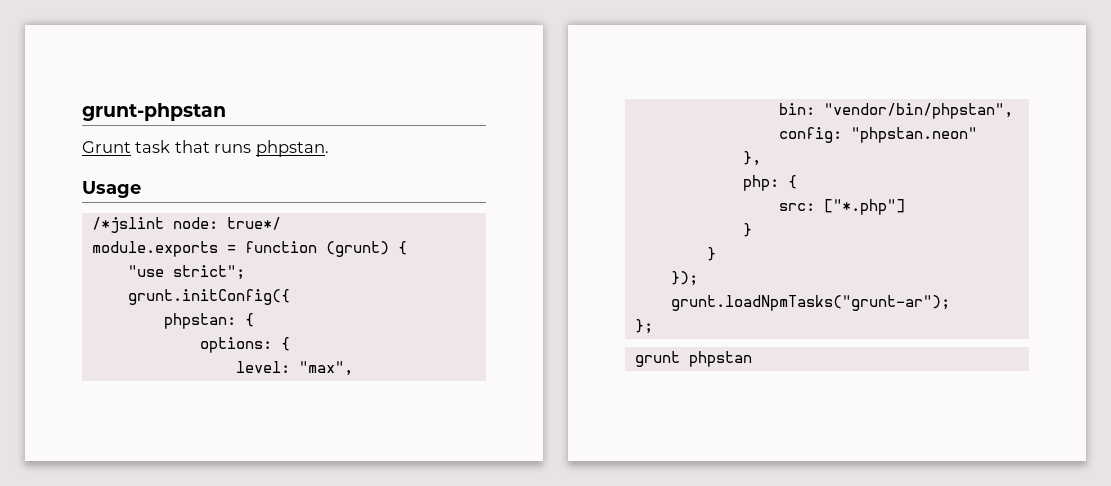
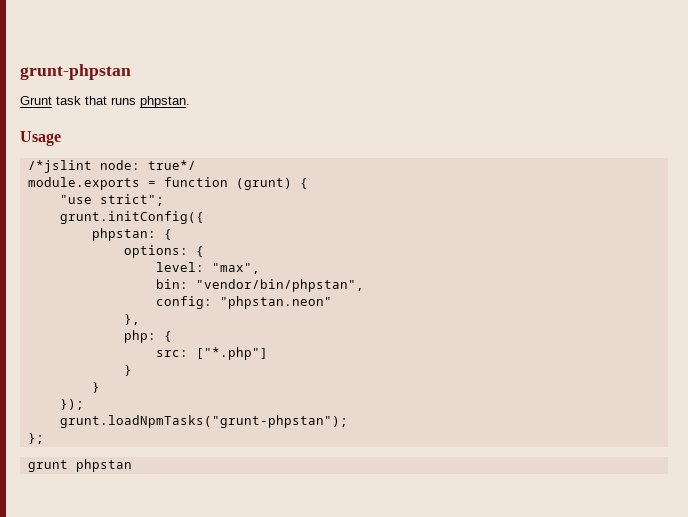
[670,295,950,311] grunt.loadNpmTasks("grunt-ar"); -> [59,415,348,428] grunt.loadNpmTasks("grunt-phpstan");

